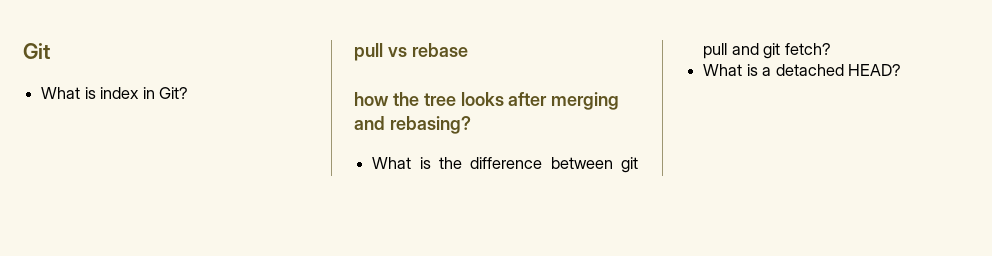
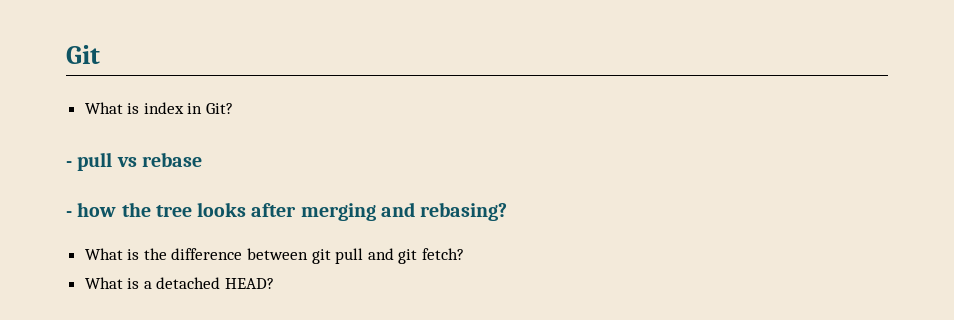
(188, 93) none -> [66,161,72,167] -
(468, 50) none -> [66,211,72,217] -

